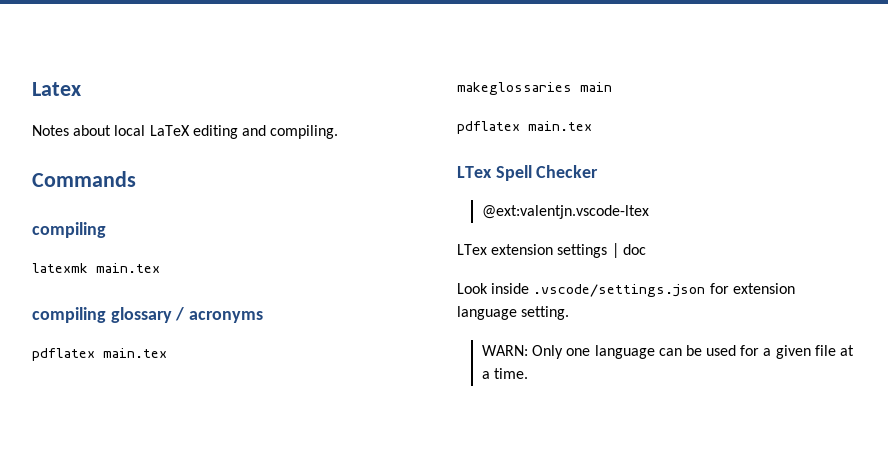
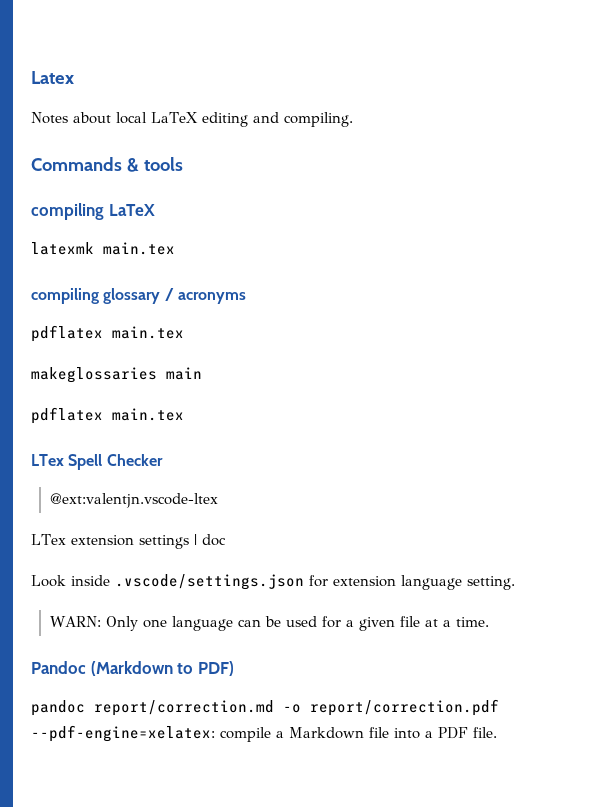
[32,222,106,238] // compiling -> [126,157,183,172] [31,203,155,220] & tools // compiling LaTeX
(529, 373) none -> [31,661,234,676] [31,699,499,716] [31,725,497,742] // Pandoc (Markdown to PDF) // pandoc report/correction.md -o report/correction.pdf --pdf-engine=xelatex: compile a Markdown file into a PDF file.

